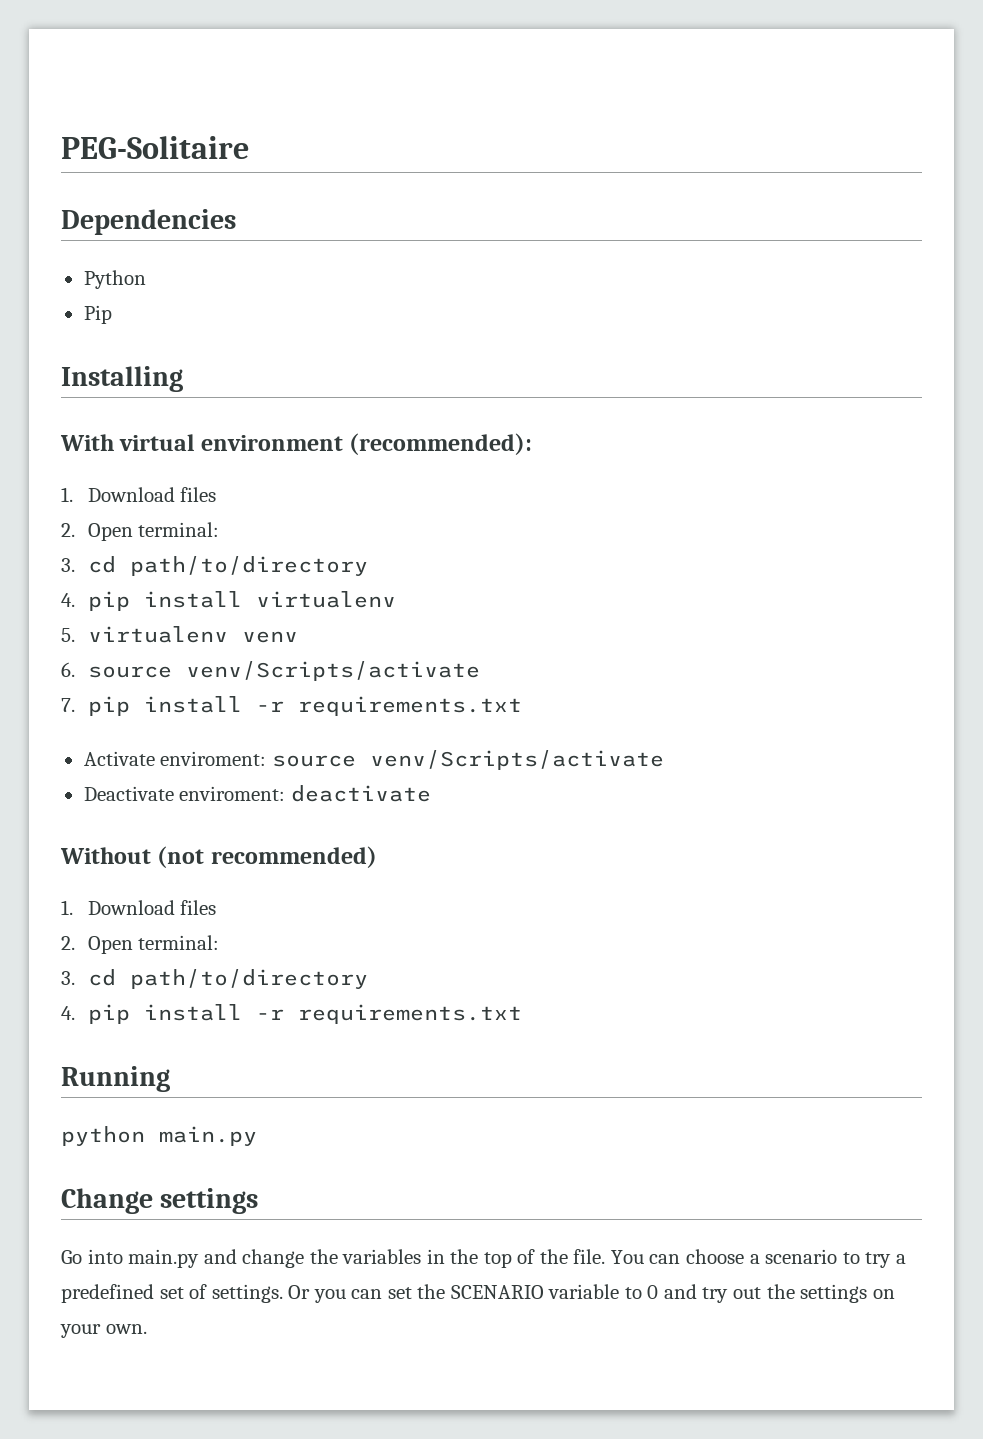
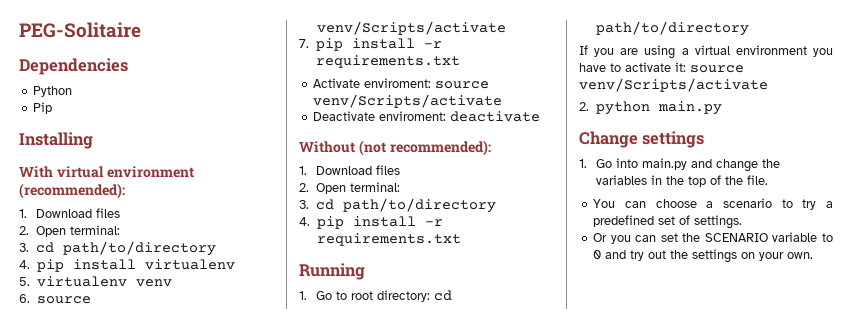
[210,846,377,868] recommended) -> [389,140,491,156] recommended):
(170, 1079) none -> [299,290,453,302] [596,21,750,36] [579,45,833,59] [579,62,744,73] [579,78,768,92] [579,102,589,111] 1. Go to root directory: cd path/to/directory // If you are using a virtual environment you have to activate it: source venv/Scripts/activate // 2.
(259, 1201) none -> [579,159,587,168] 1.
(606, 1256) none -> (769, 180) //
(283, 1293) none -> (743, 222) //

